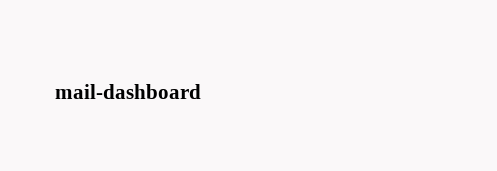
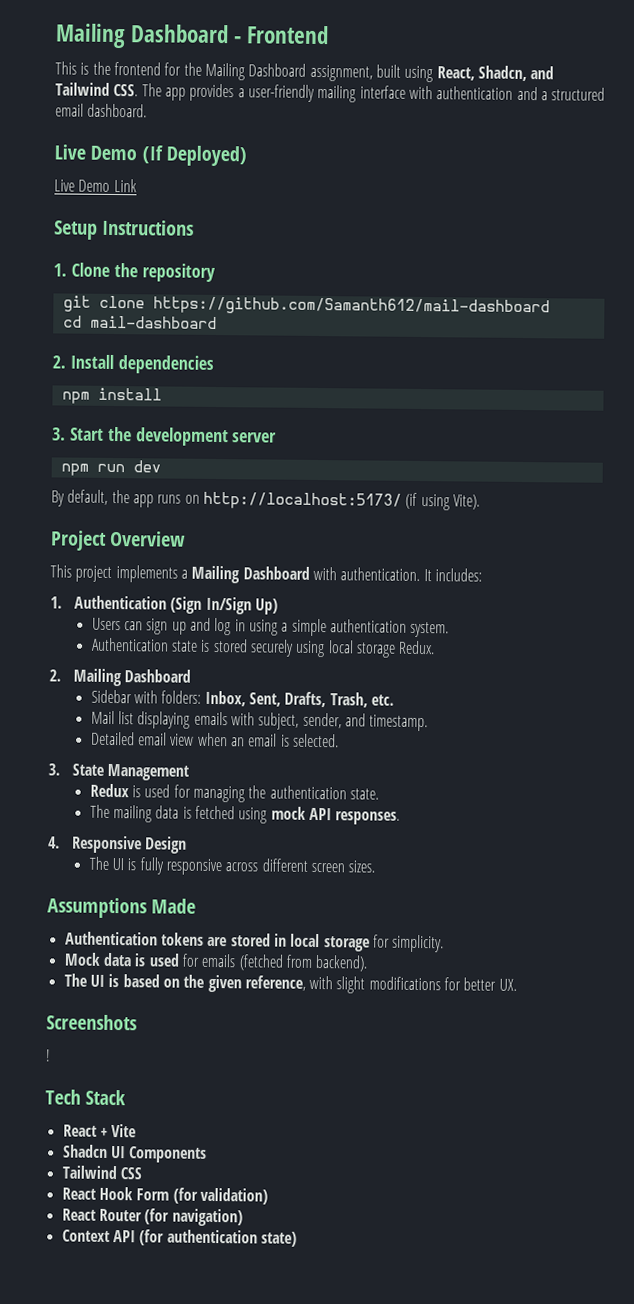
[55,84,201,99] mail-dashboard -> [55,23,330,49] [55,61,555,83] [55,82,606,103] [55,103,148,118] [54,144,248,167] [54,178,137,193] [54,219,195,240] [53,262,216,282] [62,295,550,317] [62,315,217,329] [52,354,214,374] [61,387,162,404] [52,426,278,447] [60,460,161,476] [51,489,480,511] [50,530,187,551] [50,564,482,584] [50,595,279,615] [91,617,450,638] [91,637,436,658] [49,668,192,687] [90,689,394,708] [90,710,429,732] [90,731,339,748] [48,763,190,781] [89,783,379,803] [89,804,401,825] [48,835,188,854] [88,856,376,876] [47,897,197,919] [64,931,445,953] [63,952,369,972] [63,973,517,994] [46,1014,137,1031] [45,1049,51,1062] [45,1089,127,1106] [62,1124,137,1138] [62,1144,208,1163] [61,1165,142,1180] [61,1186,268,1205] [61,1208,243,1227] [61,1229,297,1247] Mailing Dashboard - Frontend // This is the frontend for the Mailing Dashboard assignment, built using React, Shadcn, and Tailwind CSS. The app provides a user-friendly mailing interface with authentication and a structured email dashboard. // Live Demo (If Deployed) // Live Demo Link // Setup Instructions // 1. Clone the repository // git clone https://github.com/Samanth612/mail-dashboard // cd mail-dashboard // 2. Install dependencies // npm install // 3. Start the development server // npm run dev // By default, the app runs on http://localhost:5173/ (if using Vite). // Project Overview // This project implements a Mailing Dashboard with authentication. It includes: // 1. Authentication (Sign In/Sign Up) // Users can sign up and log in using a simple authentication system. // Authentication state is stored securely using local storage Redux. // 2. Mailing Dashboard // Sidebar with folders: Inbox, Sent, Drafts, Trash, etc. // Mail list displaying emails with subject, sender, and timestamp. // Detailed email view when an email is selected. // 3. State Management // Redux is used for managing the authentication state. // The mailing data is fetched using mock API responses. // 4. Responsive Design // The UI is fully responsive across different screen sizes. // Assumptions Made // Authentication tokens are stored in local storage for simplicity. // Mock data is used for emails (fetched from backend). // The UI is based on the given reference, with slight modifications for better UX. // Screenshots // ! // Tech Stack // React + Vite // Shadcn UI Components // Tailwind CSS // React Hook Form (for validation) // React Router (for navigation) // Context API (for authentication state)

